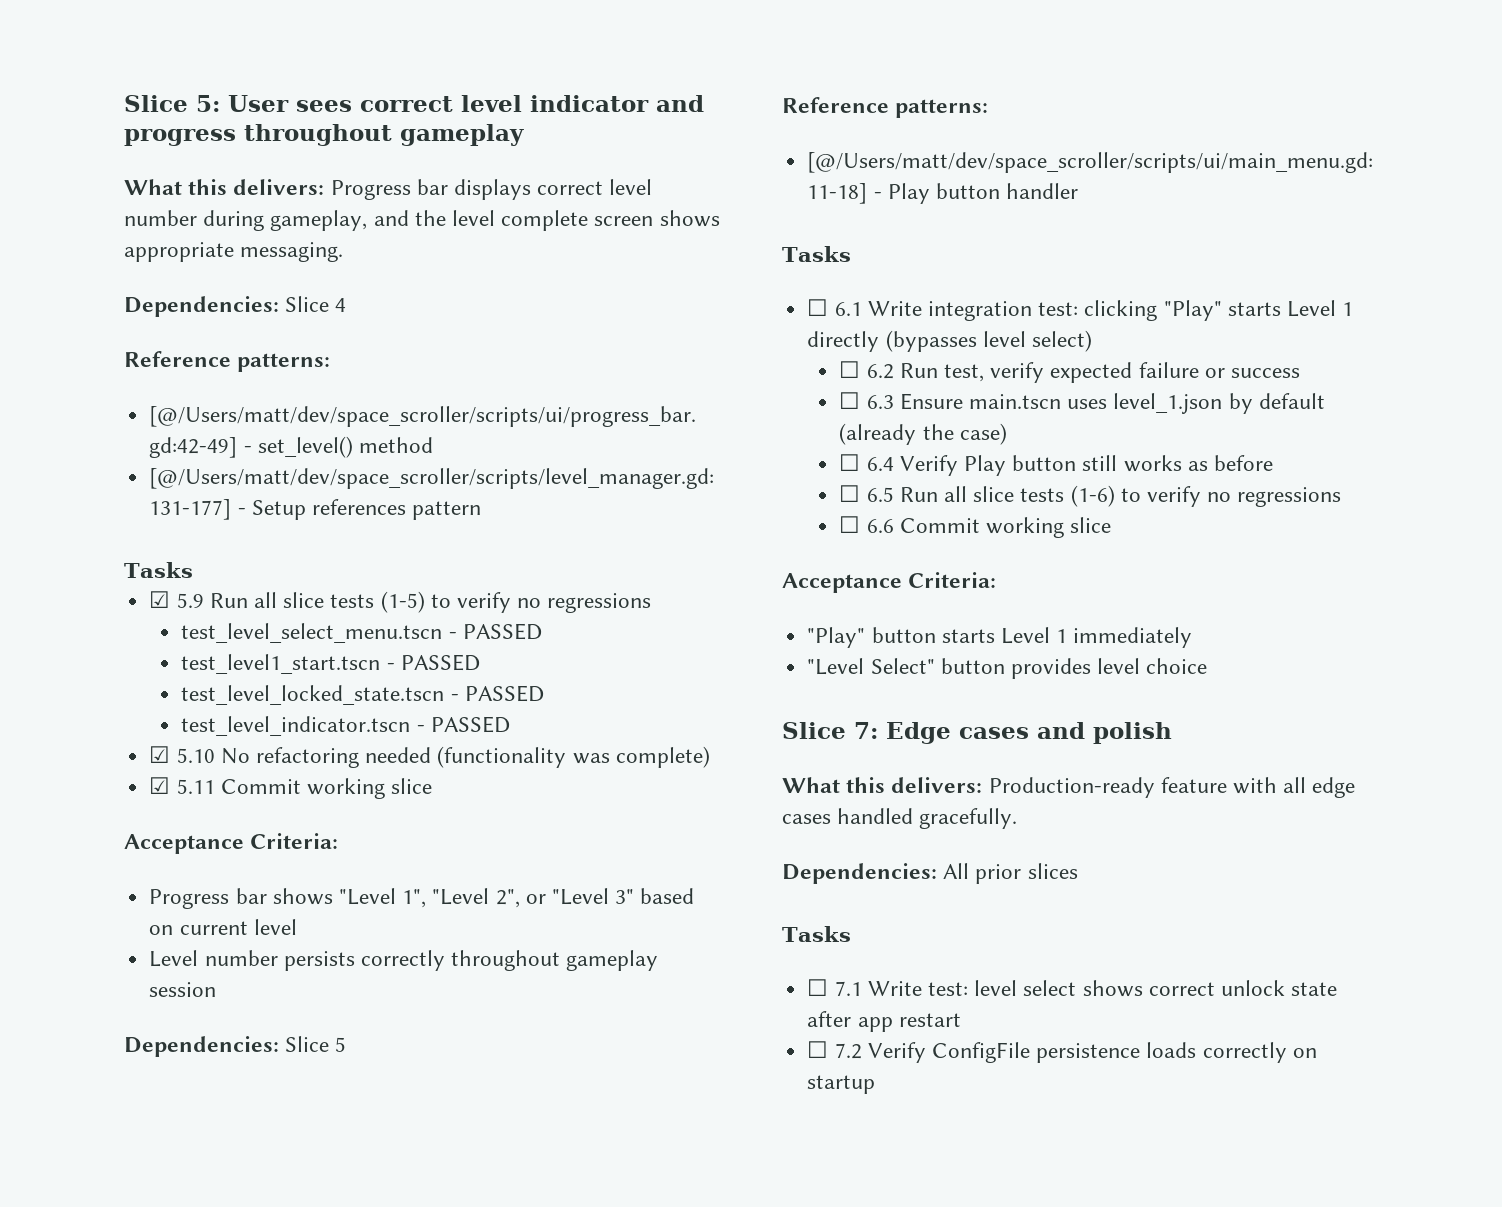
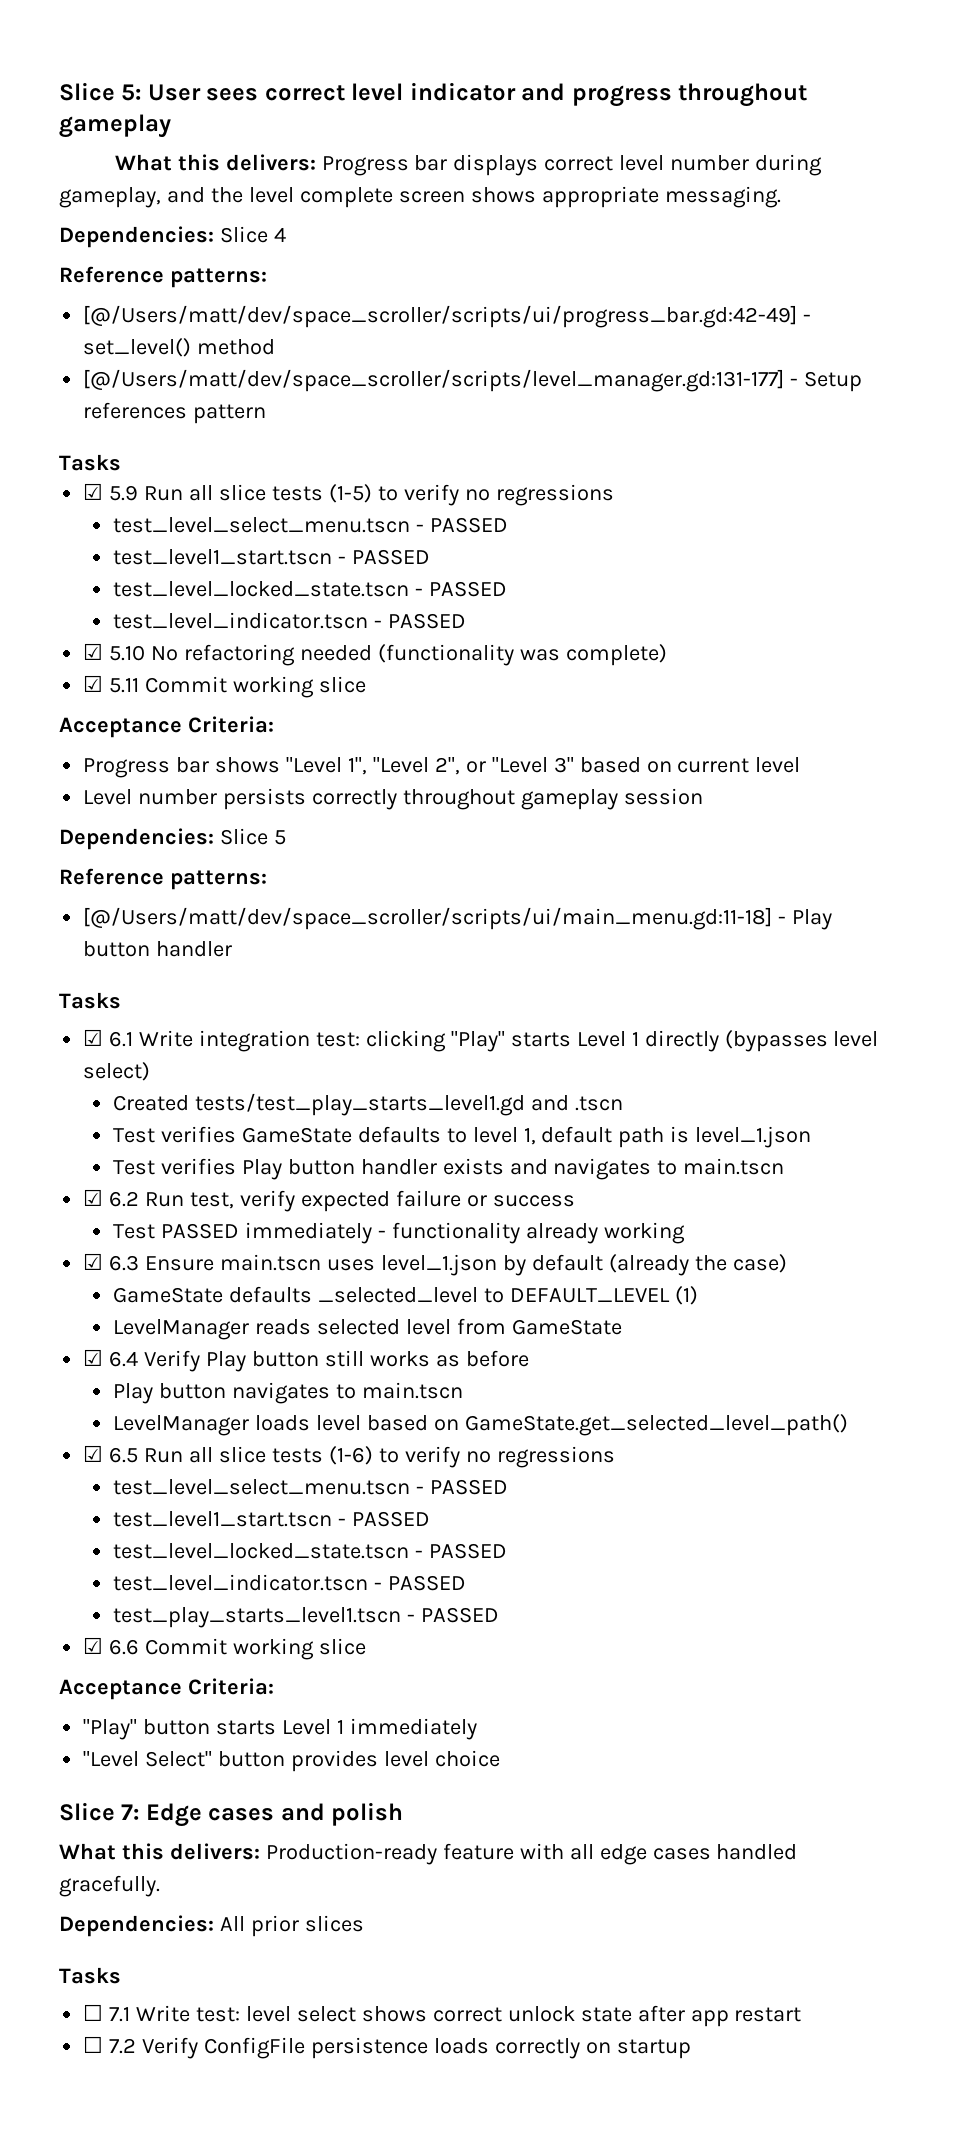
[807,299,829,316] ☐ -> [83,1029,104,1046] ☑
[839,361,861,378] ☐ -> [112,1093,623,1116] [112,1126,812,1148] [112,1158,785,1180] [83,1189,104,1206] Created tests/test_play_starts_level1.gd and .tscn // Test verifies GameState defaults to level 1, default path is level_1.json // Test verifies Play button handler exists and navigates to main.tscn // ☑
[839,392,861,409] ☐ -> [112,1222,685,1244] [83,1253,104,1270] Test PASSED immediately - functionality already working // ☑
[839,454,861,471] ☐ -> [112,1286,698,1305] [112,1318,622,1340] [83,1349,104,1366] GameState defaults _selected_level to DEFAULT_LEVEL (1) // LevelManager reads selected level from GameState // ☑
[839,485,861,502] ☐ -> [112,1382,463,1404] [112,1414,848,1436] [83,1445,104,1462] Play button navigates to main.tscn // LevelManager loads level based on GameState.get_selected_level_path() // ☑
[839,516,861,533] ☐ -> [112,1479,508,1495] [112,1511,430,1527] [112,1543,507,1559] [112,1574,466,1591] [112,1607,499,1628] [83,1637,104,1654] test_level_select_menu.tscn - PASSED // test_level1_start.tscn - PASSED // test_level_locked_state.tscn - PASSED // test_level_indicator.tscn - PASSED // test_play_starts_level1.tscn - PASSED // ☑

